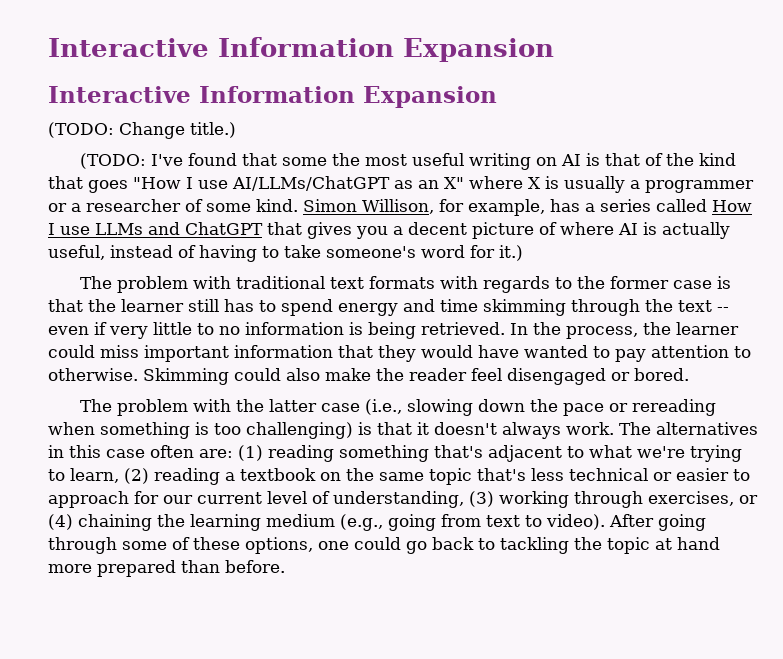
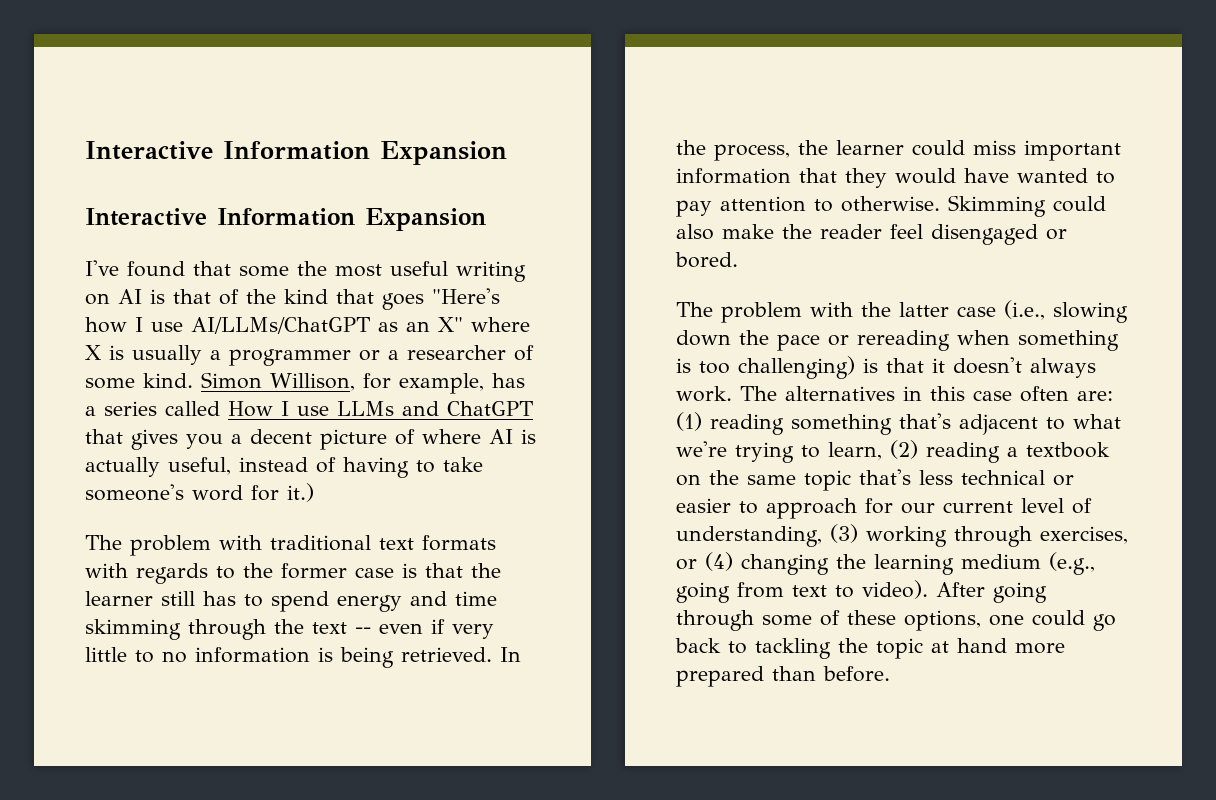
[48,122,236,139] [80,153,147,169] (TODO: Change title.) // (TODO: -> (486, 219) none
[133,177,181,189] "How -> [432,288,500,304] [85,317,127,333] "Here's how
[78,514,152,531] chaining -> [741,554,829,575] changing

